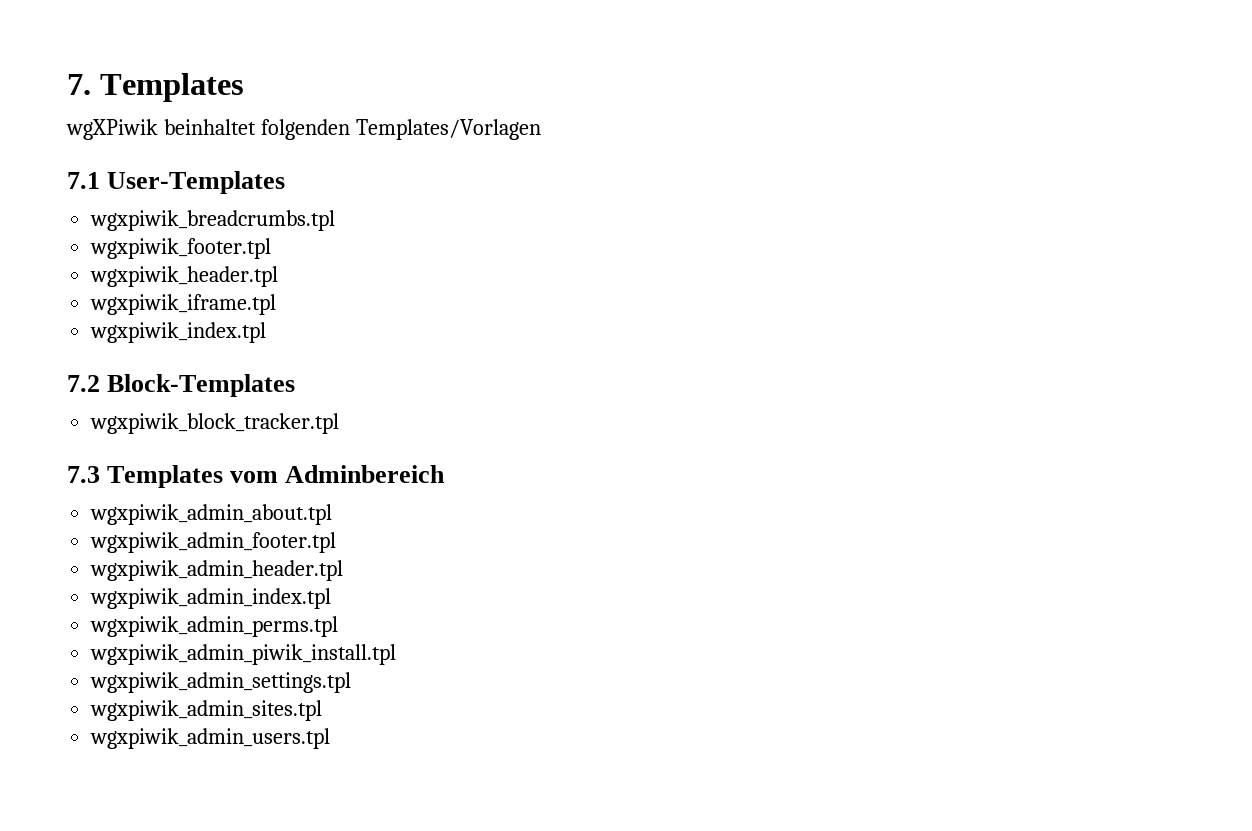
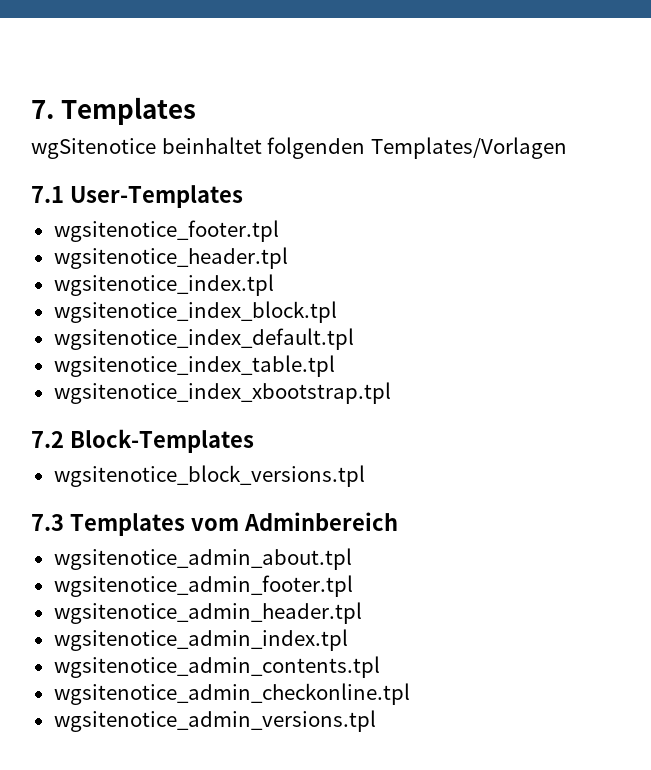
[66,119,158,140] wgXPiwik -> [31,138,156,159] wgSitenotice
[90,210,336,231] [90,238,272,259] [90,266,279,287] [90,294,277,315] [90,322,267,343] wgxpiwik_breadcrumbs.tpl // wgxpiwik_footer.tpl // wgxpiwik_header.tpl // wgxpiwik_iframe.tpl // wgxpiwik_index.tpl -> [53,220,279,242] [53,247,288,269] [53,274,274,296] [53,301,337,323] [53,328,354,350] [53,355,335,377] [53,382,391,404] wgsitenotice_footer.tpl // wgsitenotice_header.tpl // wgsitenotice_index.tpl // wgsitenotice_index_block.tpl // wgsitenotice_index_default.tpl // wgsitenotice_index_table.tpl // wgsitenotice_index_xbootstrap.tpl
[90,413,340,434] wgxpiwik_block_tracker.tpl -> [53,465,365,487] wgsitenotice_block_versions.tpl
[90,504,333,525] [90,532,337,553] [90,560,344,581] [90,588,332,609] [90,616,339,637] [90,644,397,665] [90,672,352,693] [90,700,323,721] [90,728,331,749] wgxpiwik_admin_about.tpl // wgxpiwik_admin_footer.tpl // wgxpiwik_admin_header.tpl // wgxpiwik_admin_index.tpl // wgxpiwik_admin_perms.tpl // wgxpiwik_admin_piwik_install.tpl // wgxpiwik_admin_settings.tpl // wgxpiwik_admin_sites.tpl // wgxpiwik_admin_users.tpl -> [53,548,352,570] [53,575,353,597] [53,602,362,624] [53,629,348,651] [53,656,380,678] [53,683,410,705] [53,710,376,732] wgsitenotice_admin_about.tpl // wgsitenotice_admin_footer.tpl // wgsitenotice_admin_header.tpl // wgsitenotice_admin_index.tpl // wgsitenotice_admin_contents.tpl // wgsitenotice_admin_checkonline.tpl // wgsitenotice_admin_versions.tpl

